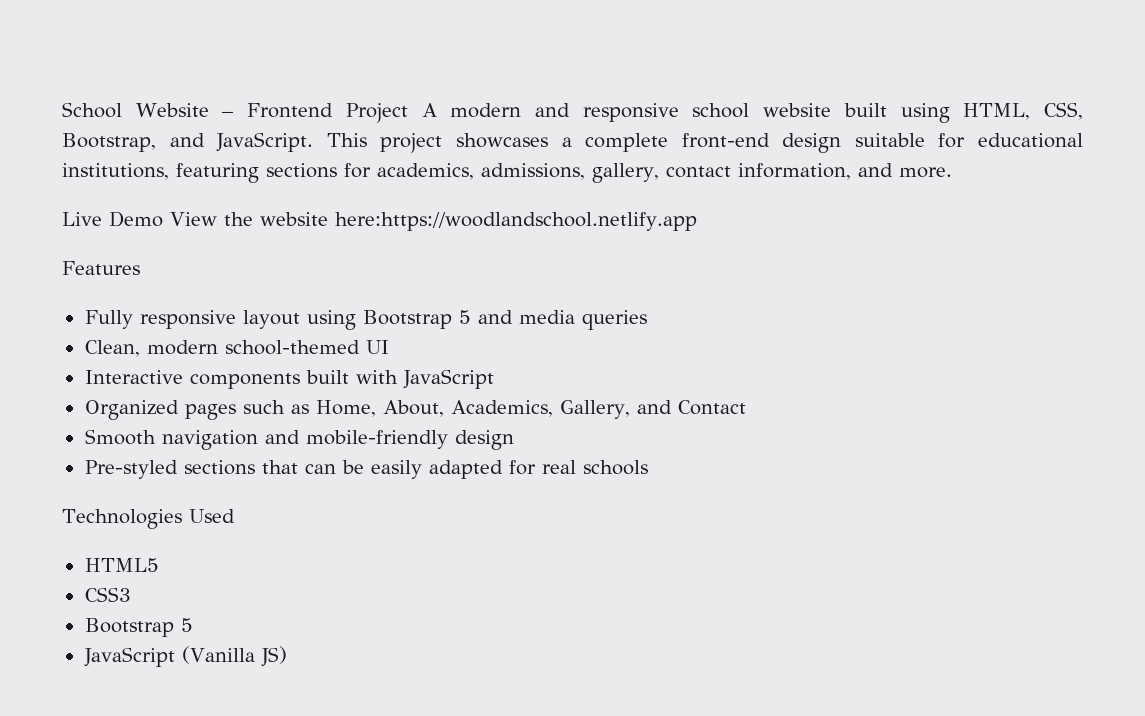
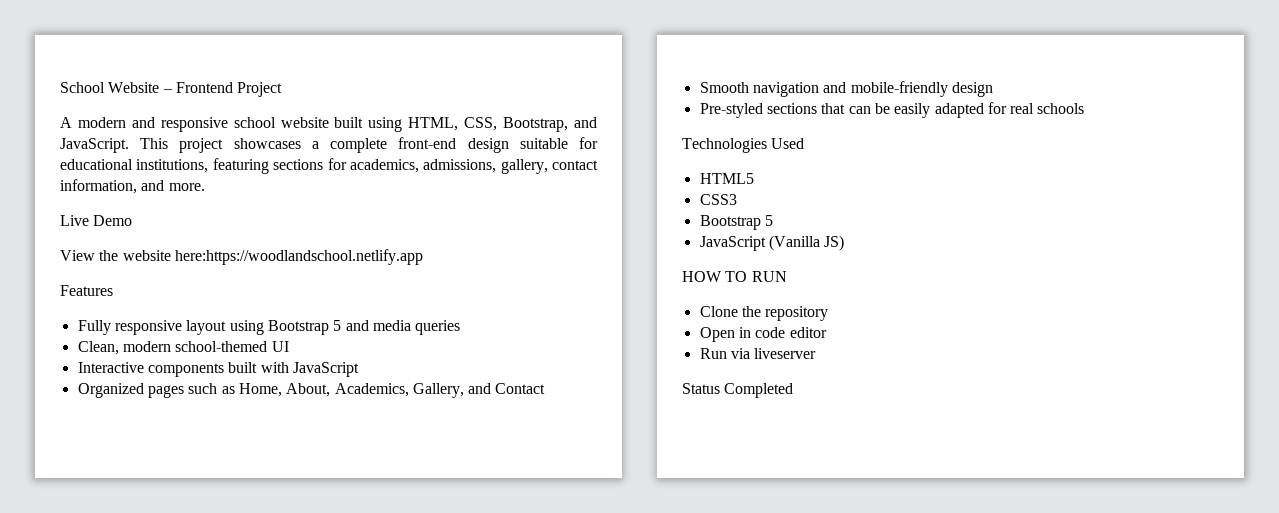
(408, 113) none -> (283, 89) //
(163, 219) none -> (133, 220) //
(287, 656) none -> [682,271,787,282] [699,306,829,321] [699,327,827,342] [699,348,817,359] [682,383,794,398] // HOW TO RUN // Clone the repository // Open in code editor // Run via liveserver // Status Completed

